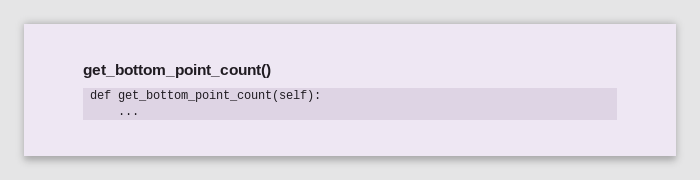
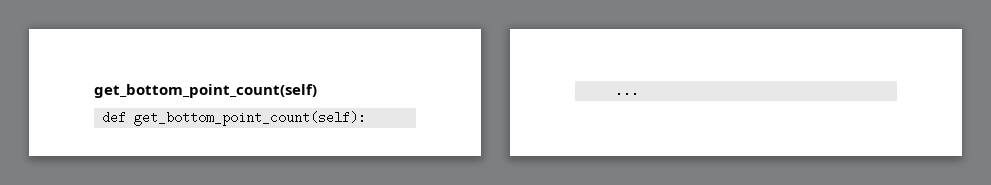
[83,64,271,78] get_bottom_point_count() -> [94,84,317,98] get_bottom_point_count(self)

